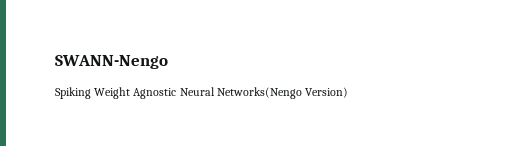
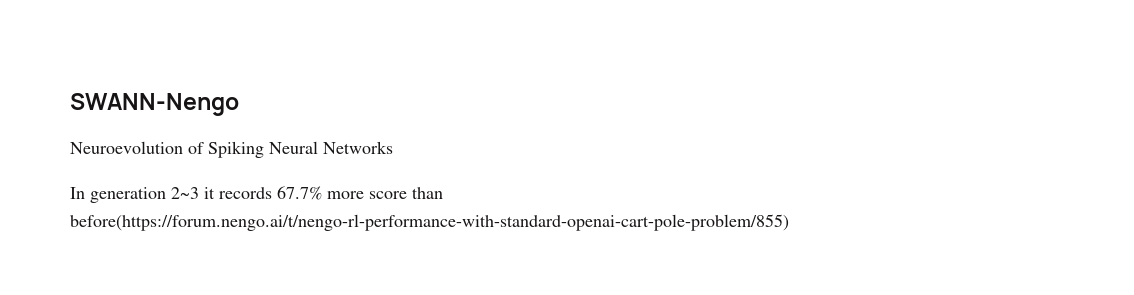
[55,87,349,99] Spiking Weight Agnostic Neural Networks(Nengo Version) -> [70,141,393,158] [70,186,443,203] [70,214,789,231] Neuroevolution of Spiking Neural Networks // In generation 2~3 it records 67.7% more score than before(https://forum.nengo.ai/t/nengo-rl-performance-with-standard-openai-cart-pole-problem/855)

